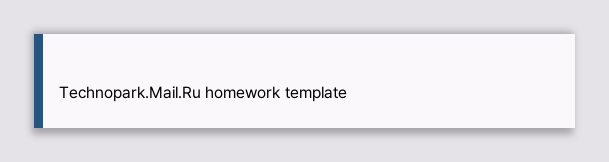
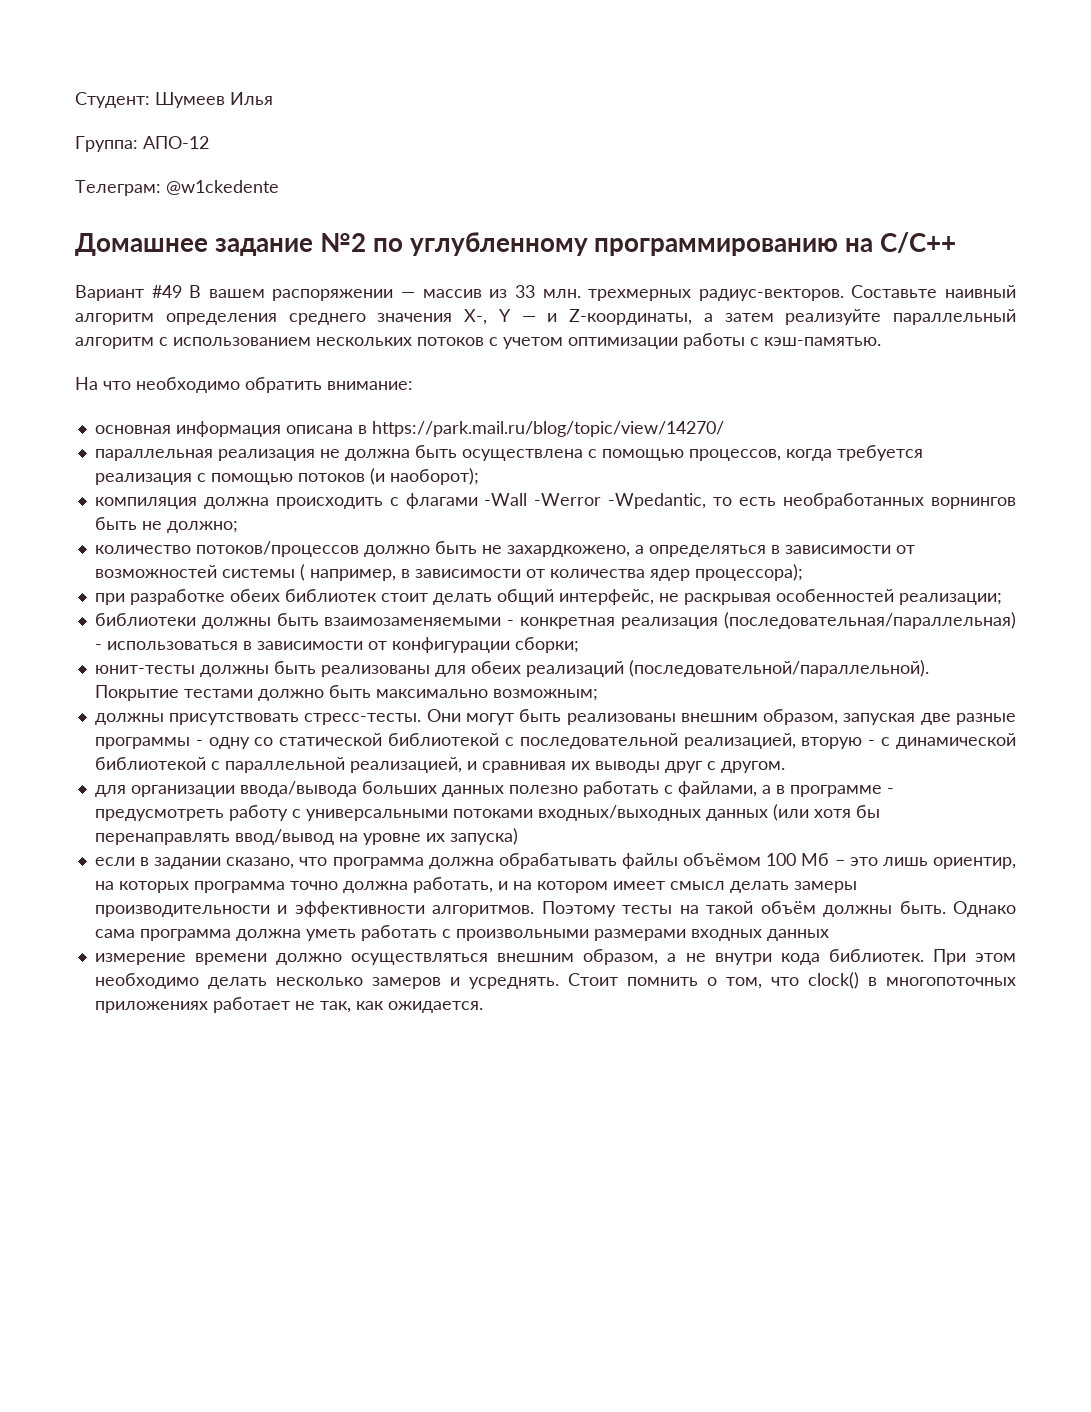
[59,86,347,102] Technopark.Mail.Ru homework template -> [75,92,273,108] [75,136,209,152] [75,180,279,196] [75,232,957,256] [75,285,1017,301] [75,309,1016,325] [75,333,881,349] [75,377,413,393] [94,421,724,437] [94,445,923,461] [94,468,479,485] [94,493,1016,509] [94,517,238,533] [94,541,915,557] [94,564,803,581] [94,589,1002,605] [94,612,1016,629] [94,637,579,653] [94,660,929,677] [94,685,598,701] [94,709,1016,725] [94,733,1017,749] [94,757,785,773] [94,781,894,797] [94,804,880,821] [94,828,518,845] [94,853,1016,869] [94,877,857,893] [94,901,1017,917] [94,925,829,941] [94,949,1017,965] [94,972,1016,989] [94,997,483,1013] Студент: Шумеев Илья // Группа: АПО-12 // Телеграм: @w1ckedente // Домашнее задание №2 по углубленному программированию на C/C++ // Вариант #49 В вашем распоряжении — массив из 33 млн. трехмерных радиус-векторов. Составьте наивный алгоритм определения среднего значения X-, Y — и Z-координаты, а затем реализуйте параллельный алгоритм с использованием нескольких потоков с учетом оптимизации работы с кэш-памятью. // На что необходимо обратить внимание: // основная информация описана в https://park.mail.ru/blog/topic/view/14270/ // параллельная реализация не должна быть осуществлена с помощью процессов, когда требуется реализация с помощью потоков (и наоборот); // компиляция должна происходить с флагами -Wall -Werror -Wpedantic, то есть необработанных ворнингов быть не должно; // количество потоков/процессов должно быть не захардкожено, а определяться в зависимости от возможностей системы ( например, в зависимости от количества ядер процессора); // при разработке обеих библиотек стоит делать общий интерфейс, не раскрывая особенностей реализации; // библиотеки должны быть взаимозаменяемыми - конкретная реализация (последовательная/параллельная) - использоваться в зависимости от конфигурации сборки; // юнит-тесты должны быть реализованы для обеих реализаций (последовательной/параллельной). Покрытие тестами должно быть максимально возможным; // должны присутствовать стресс-тесты. Они могут быть реализованы внешним образом, запуская две разные программы - одну со статической библиотекой с последовательной реализацией, вторую - с динамической библиотекой с параллельной реализацией, и сравнивая их выводы друг с другом. // для организации ввода/вывода больших данных полезно работать с файлами, а в программе - предусмотреть работу с универсальными потоками входных/выходных данных (или хотя бы перенаправлять ввод/вывод на уровне их запуска) // если в задании сказано, что программа должна обрабатывать файлы объёмом 100 Мб – это лишь ориентир, на которых программа точно должна работать, и на котором имеет смысл делать замеры производительности и эффективности алгоритмов. Поэтому тесты на такой объём должны быть. Однако сама программа должна уметь работать с произвольными размерами входных данных // измерение времени должно осуществляться внешним образом, а не внутри кода библиотек. При этом необходимо делать несколько замеров и усреднять. Стоит помнить о том, что clock() в многопоточных приложениях работает не так, как ожидается.

